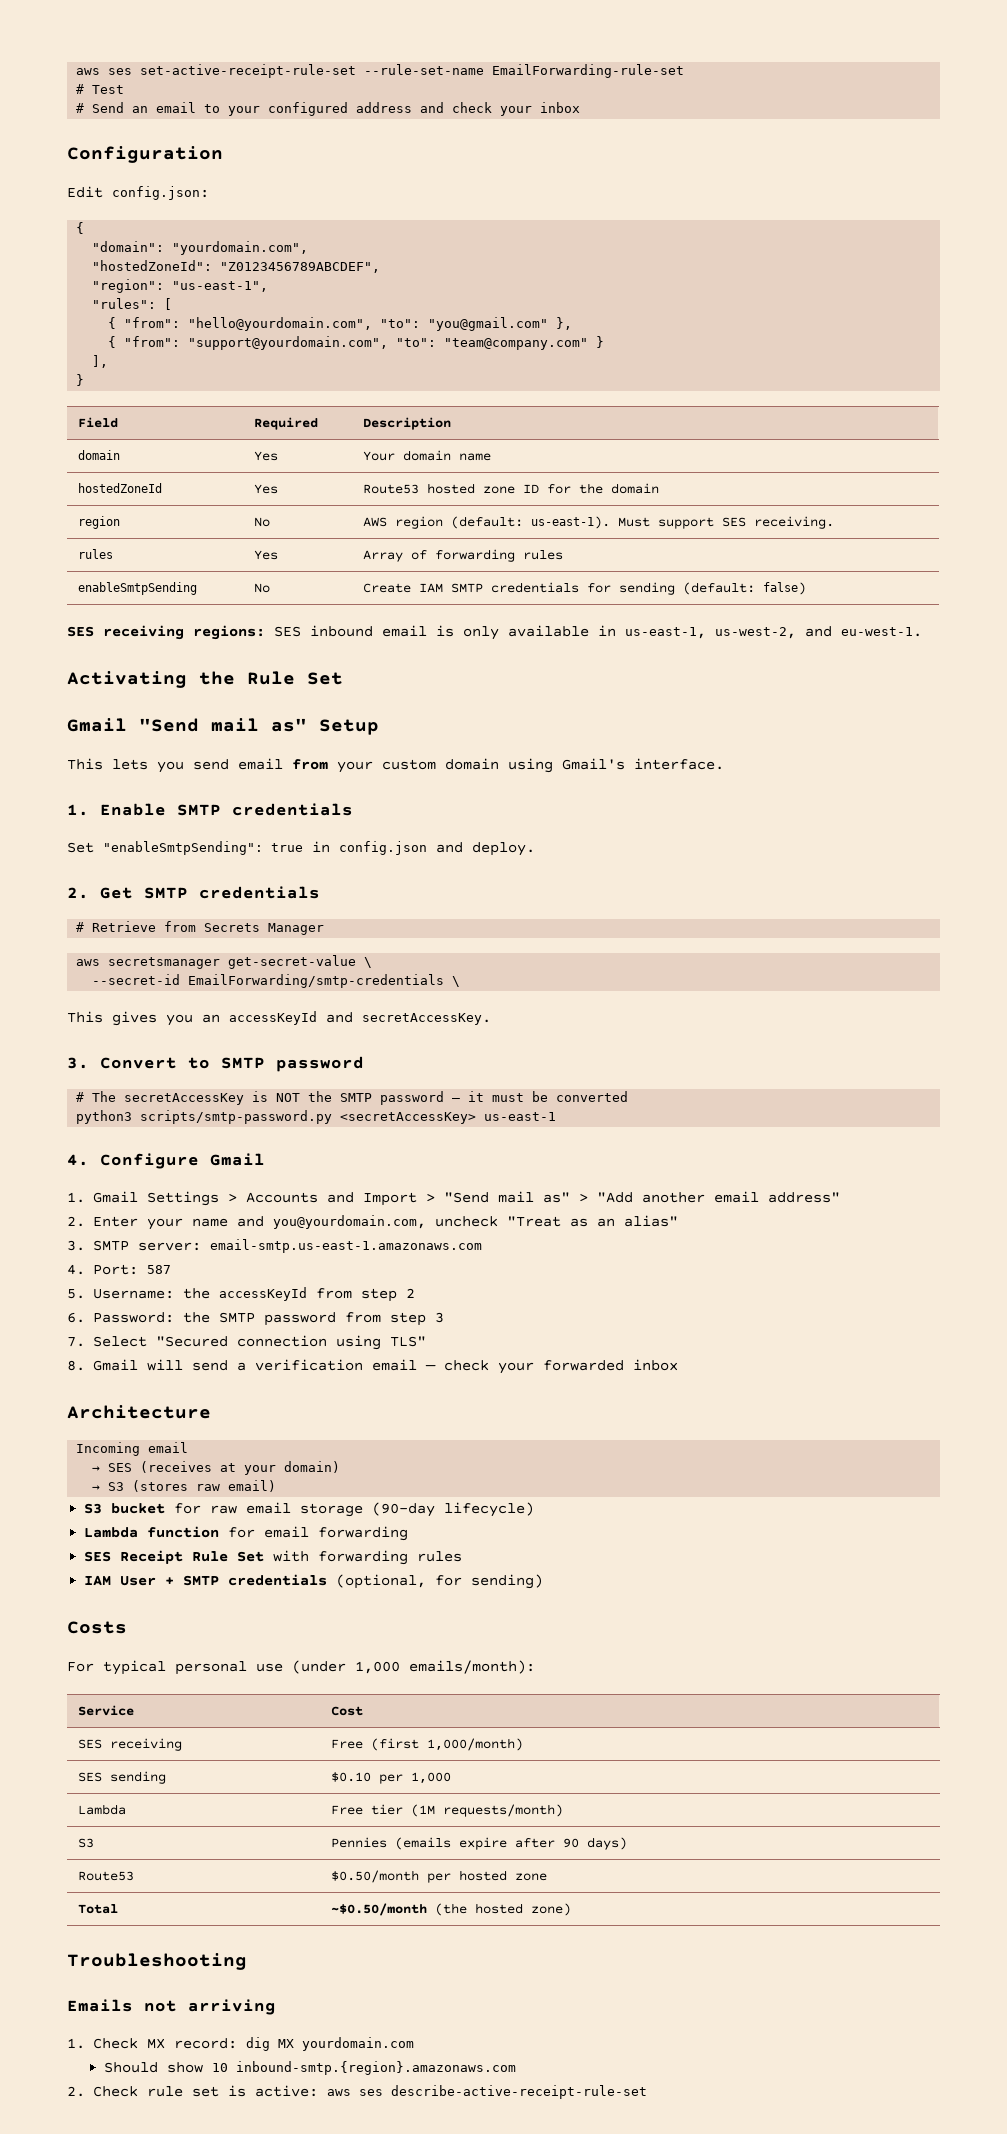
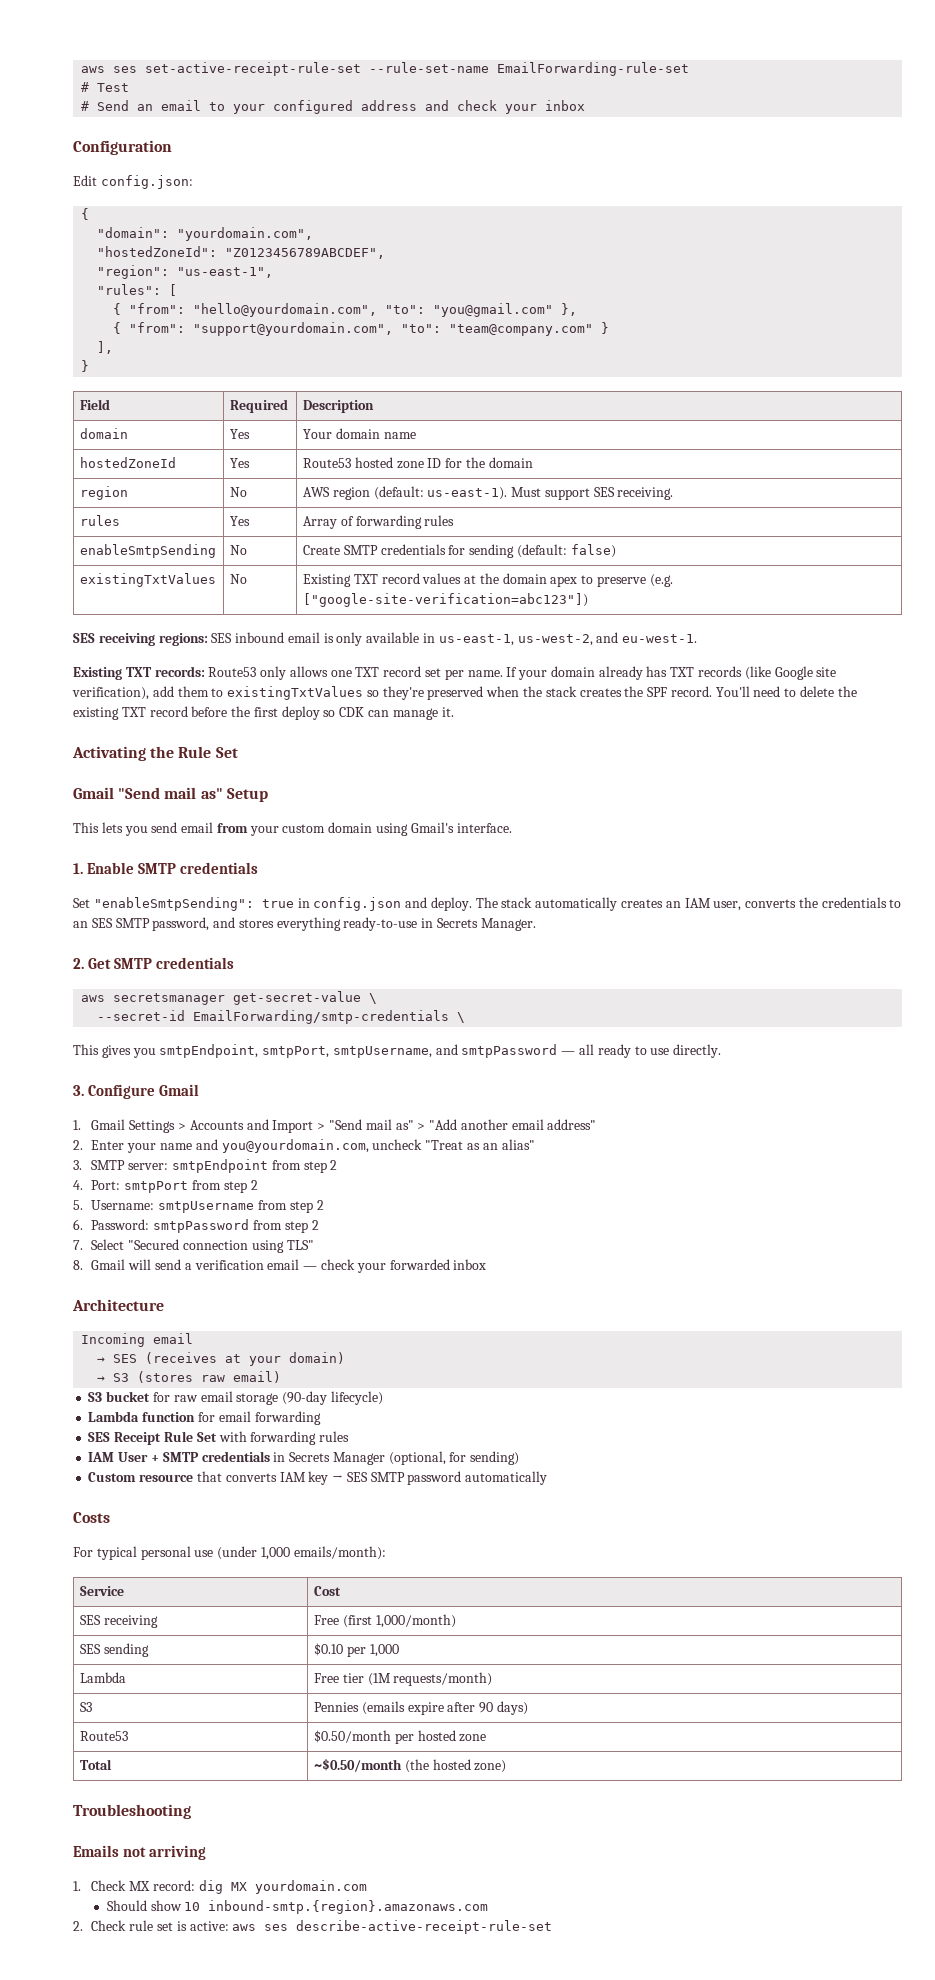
[419,583,444,593] IAM -> (340, 550) none
(807, 588) none -> [79,573,216,587] [229,574,247,584] [302,573,673,587] [302,593,588,607] // existingTxtValues | No | Existing TXT record values at the domain apex to preserve (e.g. ["google-site-verification=abc123"])
(922, 632) none -> [73,666,837,680] [72,686,857,700] [73,706,454,720] // Existing TXT records: Route53 only allows one TXT record set per name. If your domain already has TXT records (like Google site verification), add them to existingTxtValues so they're preserved when the stack creates the SPF record. You'll need to delete the existing TXT record before the first deploy so CDK can manage it.
(535, 849) none -> [475,897,902,911] [73,917,536,931] The stack automatically creates an IAM user, converts the credentials to an SES SMTP password, and stores everything ready-to-use in Secrets Manager.
[76,921,325,935] // # Retrieve from Secrets Manager -> (234, 963) none
[202,1011,491,1025] [67,1056,364,1072] [76,1091,629,1105] [76,1110,557,1124] [67,1154,89,1166] an accessKeyId and secretAccessKey. // 3. Convert to SMTP password // # The secretAccessKey is NOT the SMTP password — it must be converted // python3 scripts/smtp-password.py <secretAccessKey> us-east-1 // 4. -> [159,1044,722,1058] [73,1085,84,1096] smtpEndpoint, smtpPort, smtpUsername, and smtpPassword — all ready to use directly. // 3.
[209,1239,482,1253] [67,1264,171,1275] email-smtp.us-east-1.amazonaws.com // 4. Port: 587 -> [172,1159,338,1173] [73,1180,258,1193] smtpEndpoint from step 2 // 4. Port: smtpPort from step 2
[182,1287,307,1301] the accessKeyId -> [158,1201,255,1213] smtpUsername
[182,1312,444,1326] the SMTP password from step 3 -> [153,1219,319,1233] smtpPassword from step 2
(328, 1580) none -> [273,1452,385,1465] in Secrets Manager
(544, 1581) none -> [88,1471,548,1485] // Custom resource that converts IAM key → SES SMTP password automatically

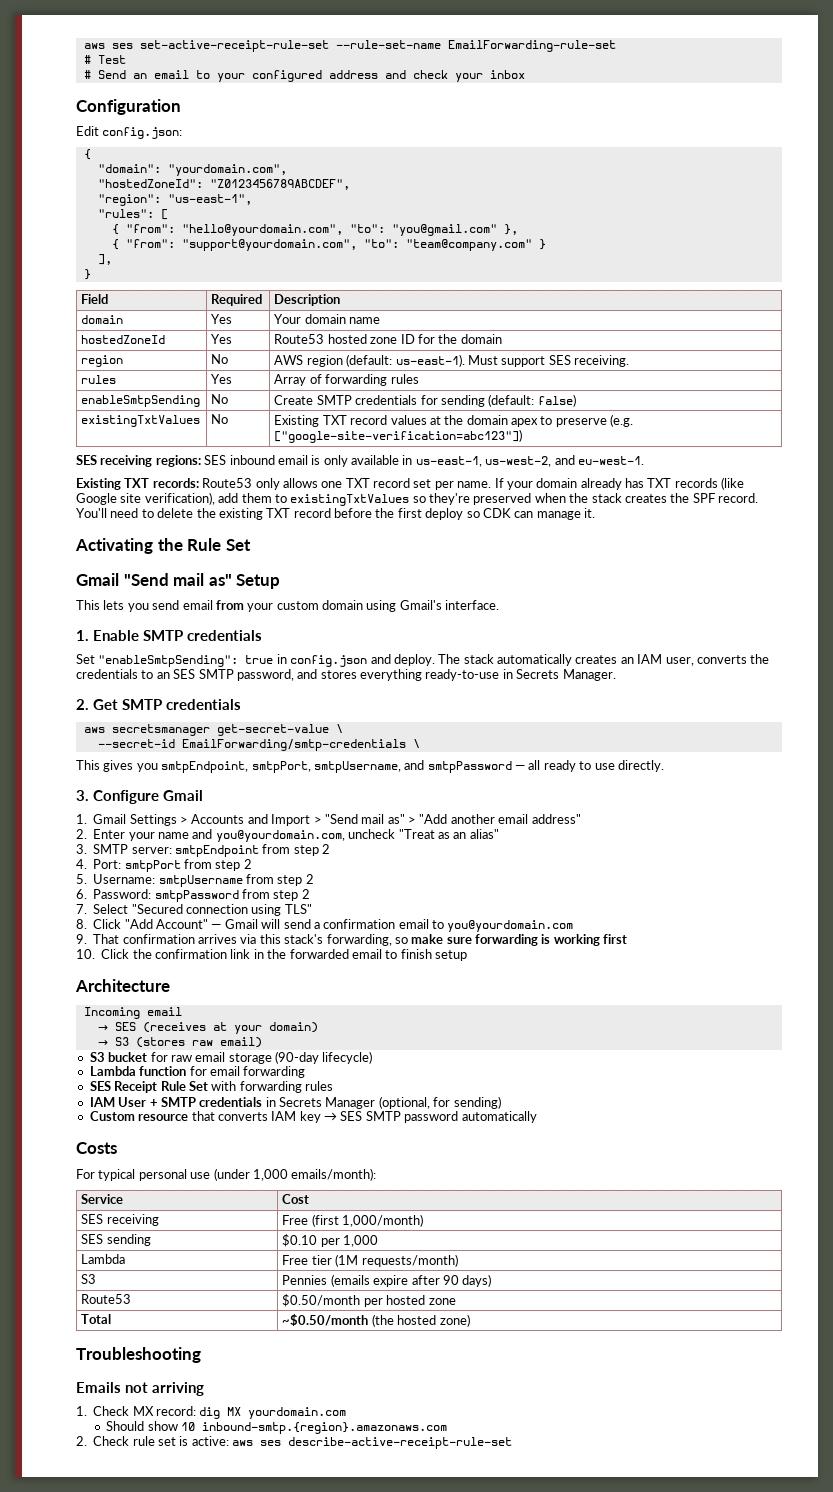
[91,1259,487,1273] Gmail will send a verification email — check your forwarded inbox -> [93,919,574,932] [76,934,628,946] [76,949,467,961] Click "Add Account" — Gmail will send a confirmation email to you@yourdomain.com // 9. That confirmation arrives via this stack's forwarding, so make sure forwarding is working first // 10. Click the confirmation link in the forwarded email to finish setup

